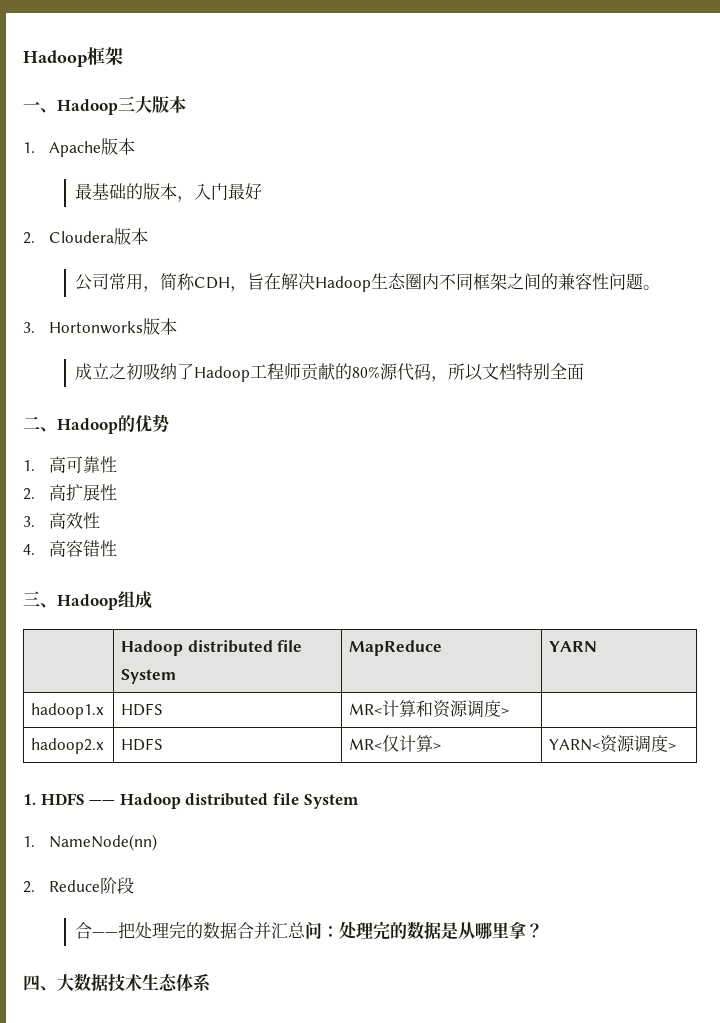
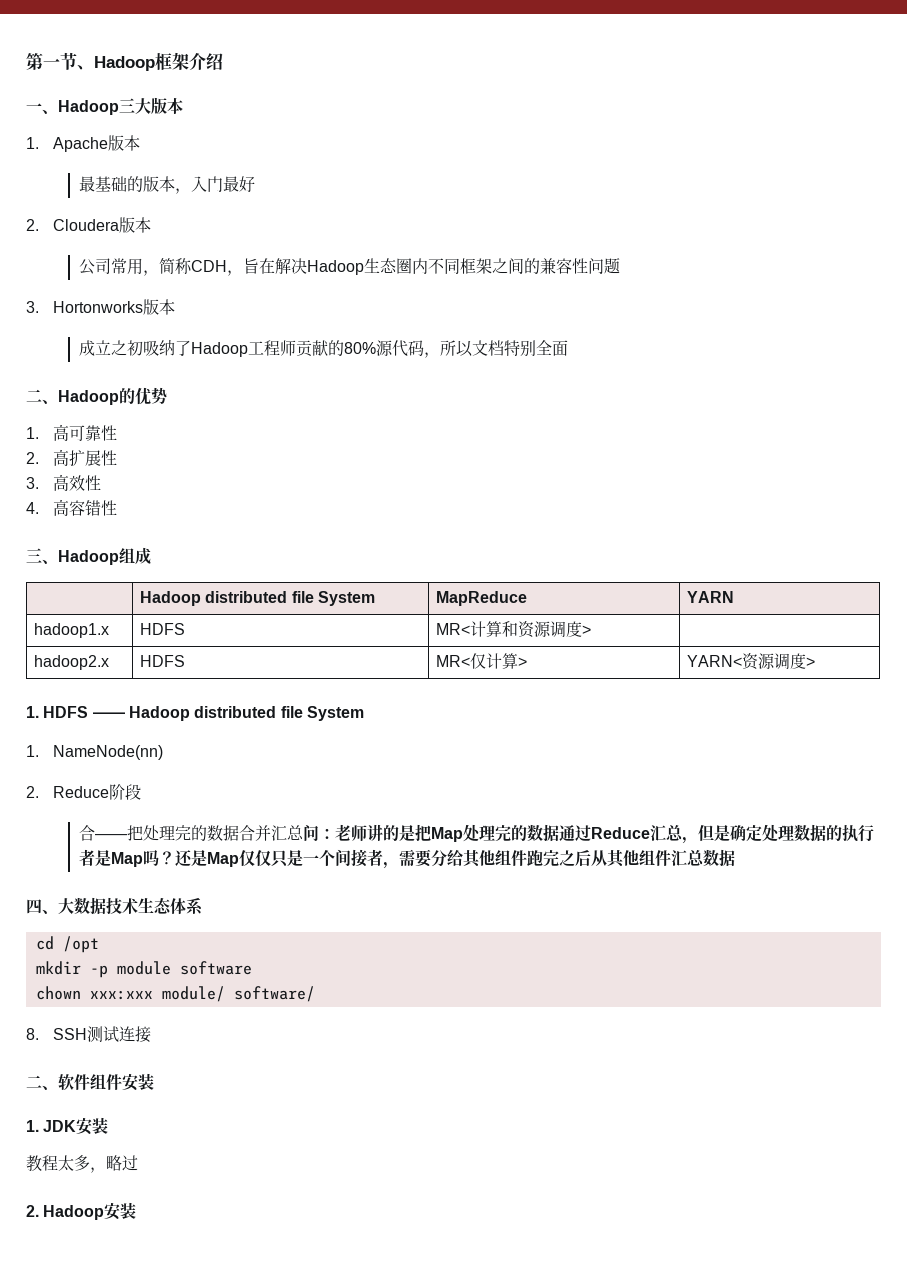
(23, 58) none -> [26,52,94,70] 第一节、
(123, 56) none -> [189,53,223,70] 介绍
[643,285,661,290] 。 -> (621, 266) none
[339,921,544,940] 处理完的数据是从哪里拿？ -> [335,824,875,844] [79,849,736,869] 老师讲的是把Map处理完的数据通过Reduce汇总，但是确定处理数据的执行者是Map吗？还是Map仅仅只是一个间接者，需要分给其他组件跑完之后从其他组件汇总数据
(211, 982) none -> [35,936,99,953] [35,961,252,978] [35,986,315,1002] [26,1026,151,1043] [26,1073,154,1091] [26,1117,109,1135] [26,1155,138,1173] [26,1202,137,1220] // cd /opt // mkdir -p module software // chown xxx:xxx module/ software/ // 8. SSH测试连接 // 二、软件组件安装 // 1. JDK安装 // 教程太多，略过 // 2. Hadoop安装

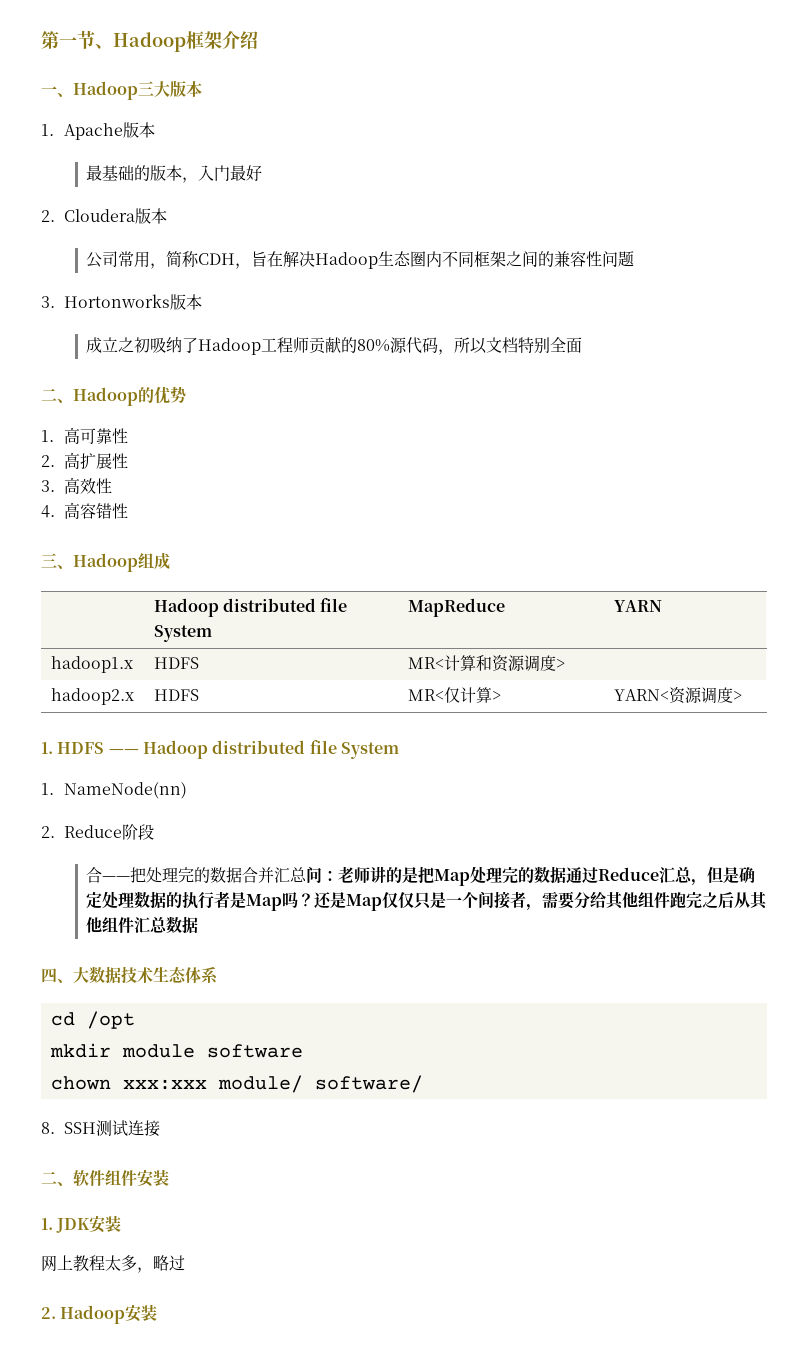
[89,965,108,978] -p -> (111, 1050) none
(109, 1125) none -> [41,1255,73,1272] 网上

